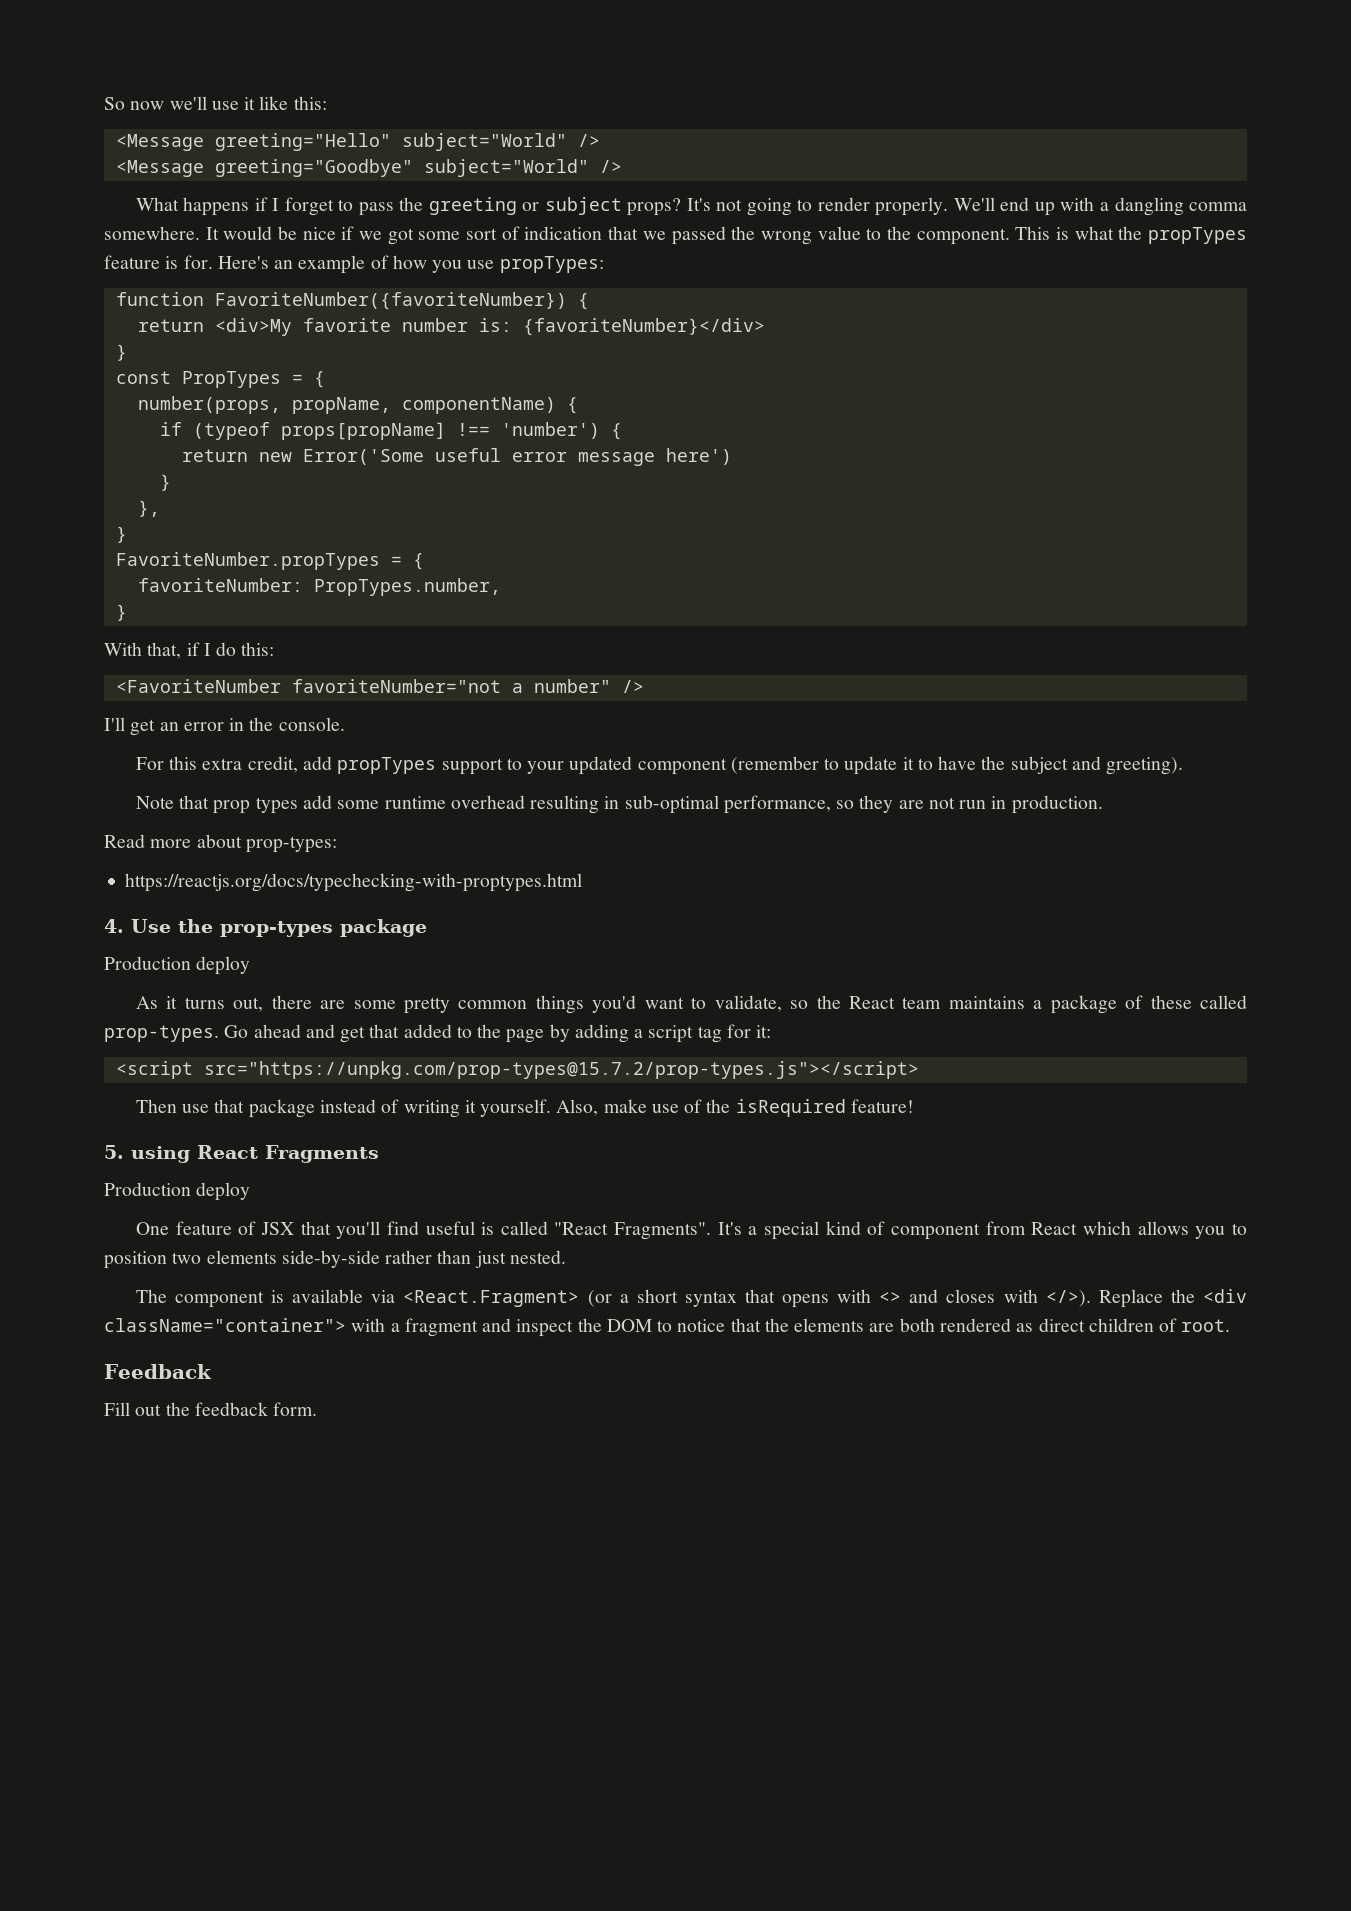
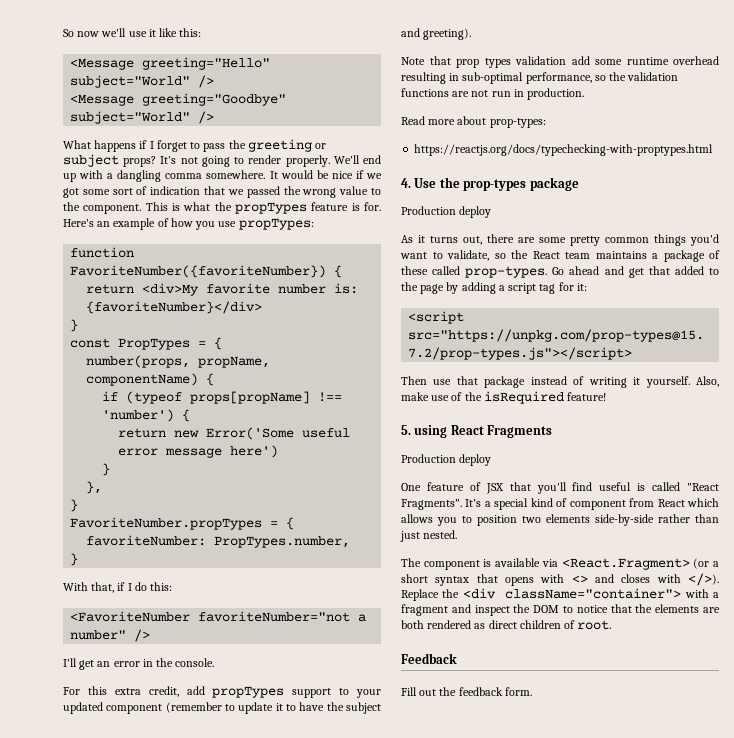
(298, 805) none -> [515,56,566,65] validation
[859,795,894,813] they -> [609,72,679,81] [401,88,449,97] the validation functions

